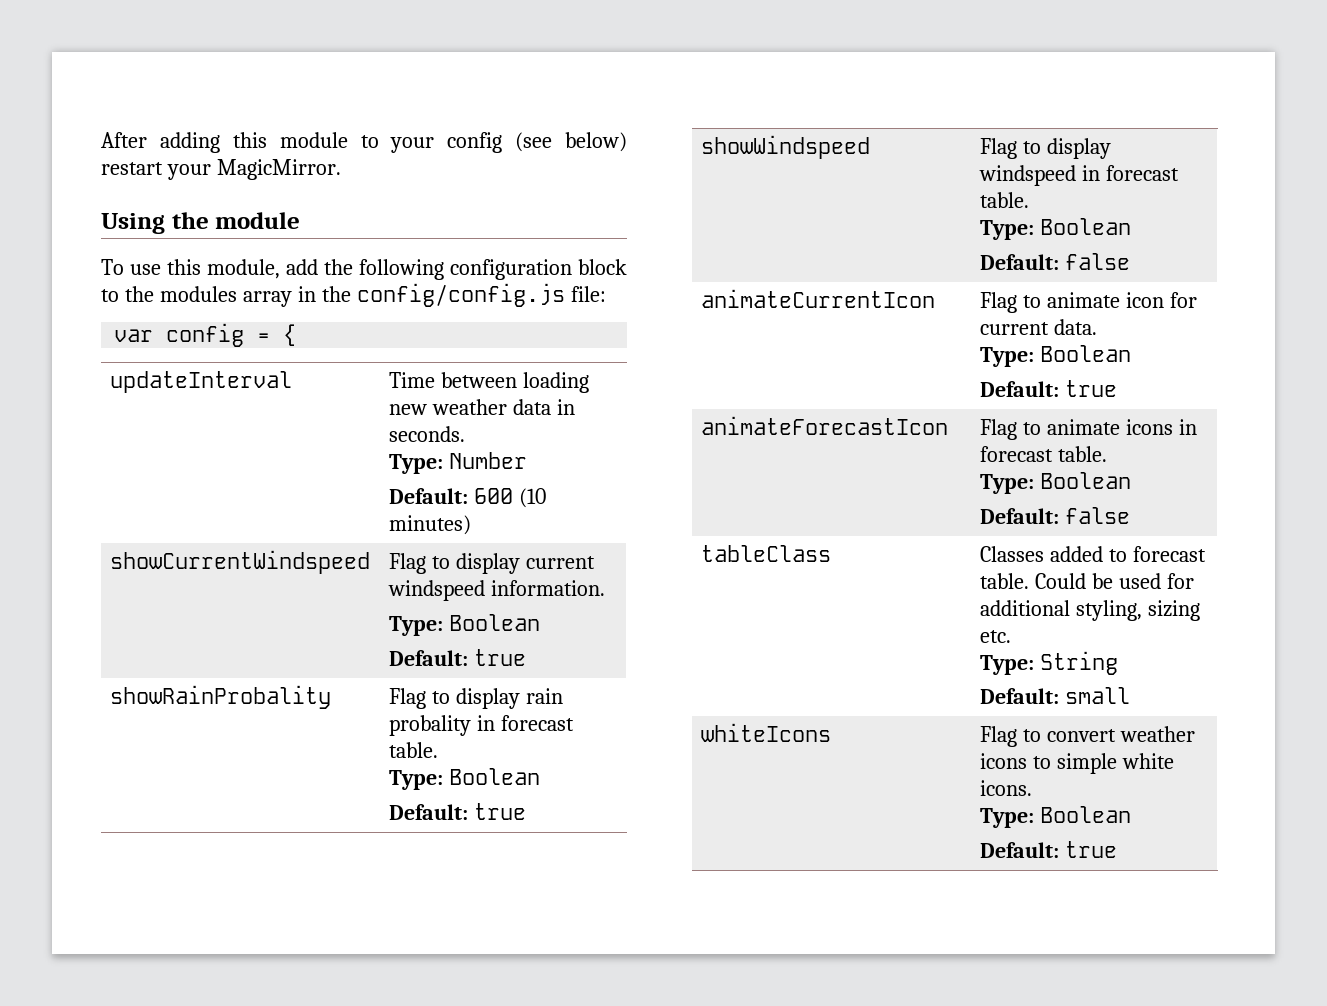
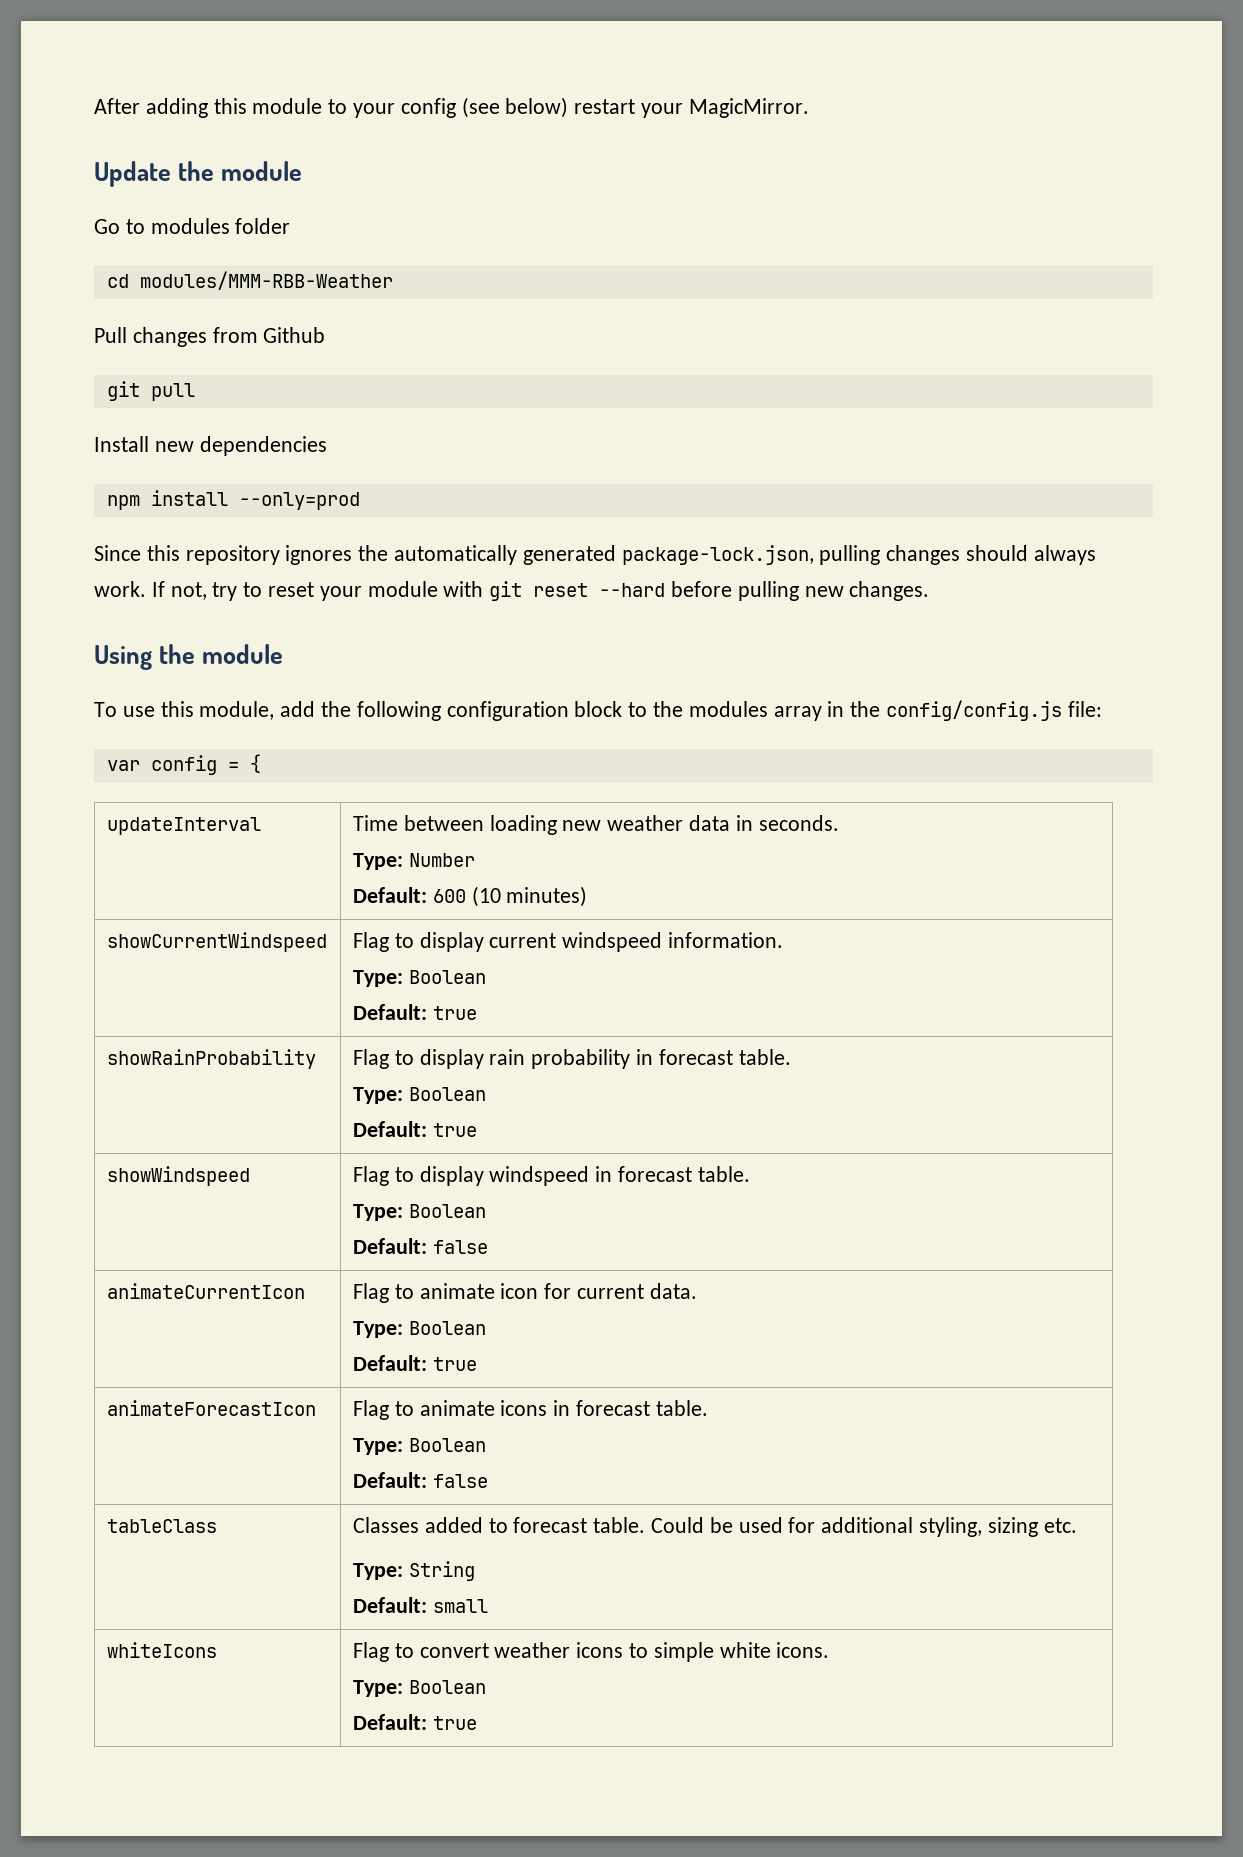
(341, 169) none -> [94,161,303,187] [94,218,291,234] [106,271,393,290] [94,327,326,347] [106,381,195,401] [94,436,327,456] [106,490,360,510] [94,545,1096,565] [94,581,930,601] // Update the module // Go to modules folder // cd modules/MMM-RBB-Weather // Pull changes from Github // git pull // Install new dependencies // npm install --only=prod // Since this repository ignores the automatically generated package-lock.json, pulling changes should always work. If not, try to reset your module with git reset --hard before pulling new changes.
[110,685,332,709] showRainProbality -> [106,1049,316,1069] showRainProbability
[389,715,472,736] probality -> [531,1049,631,1069] probability

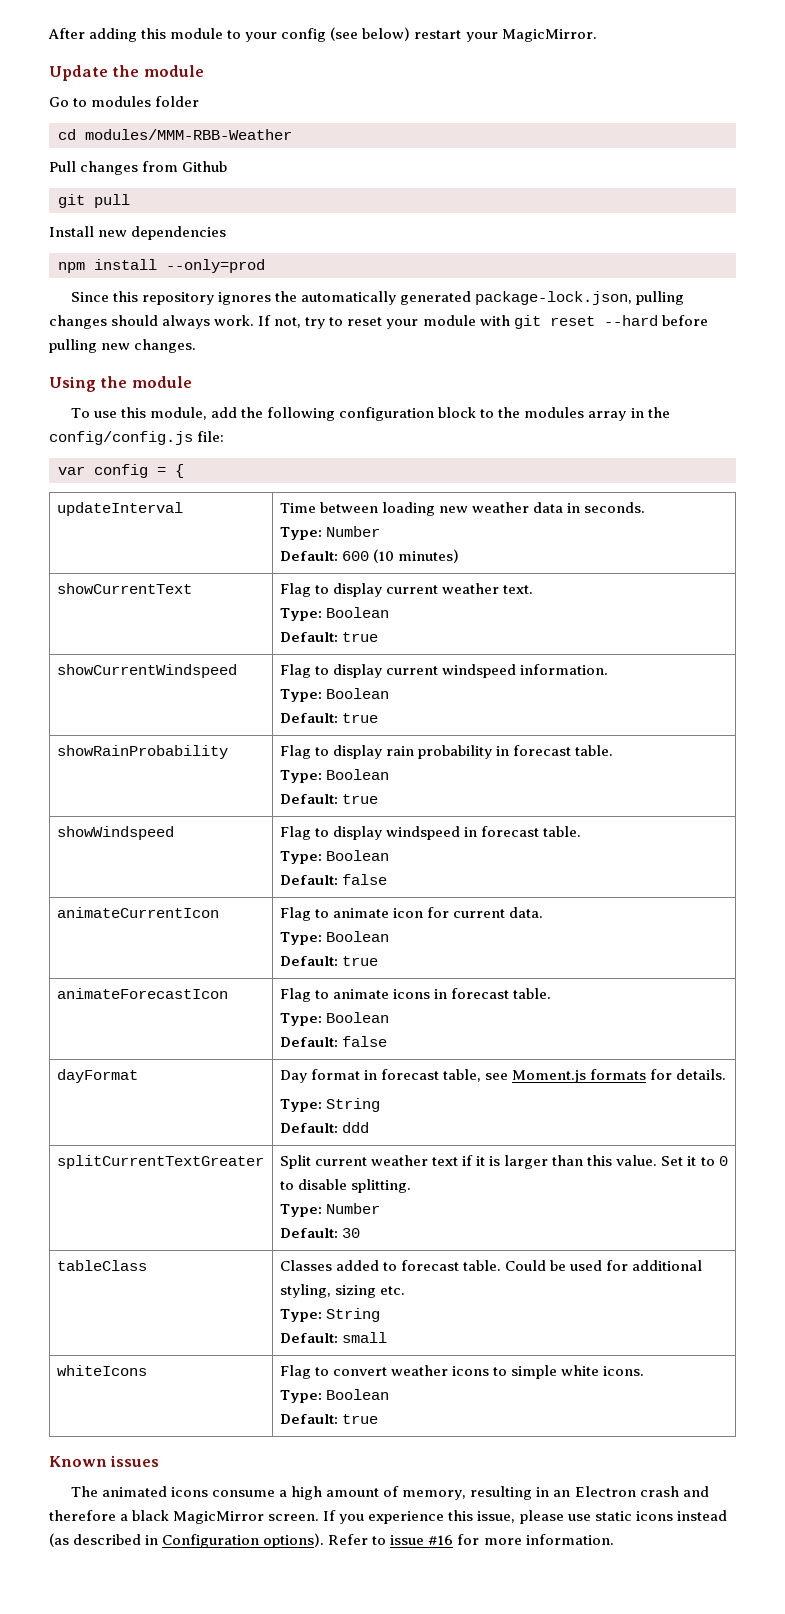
(588, 896) none -> [56,583,192,594] [279,583,534,597] [279,607,389,621] [279,632,378,642] // showCurrentText | Flag to display current weather text. // Type: Boolean // Default: true
(488, 1481) none -> [56,1069,138,1083] [279,1069,727,1083] [279,1098,380,1112] [279,1122,369,1133] [56,1155,264,1169] [279,1155,728,1169] [279,1179,411,1193] [279,1203,380,1217] [279,1228,360,1238] // dayFormat | Day format in forecast table, see Moment.js formats for details. // Type: String // Default: ddd // splitCurrentTextGreater | Split current weather text if it is larger than this value. Set it to 0 to disable splitting. // Type: Number // Default: 30
(477, 1723) none -> [49,1455,160,1467] [70,1486,709,1500] [49,1510,727,1524] [49,1533,614,1548] // Known issues // The animated icons consume a high amount of memory, resulting in an Electron crash and therefore a black MagicMirror screen. If you experience this issue, please use static icons instead (as described in Configuration options). Refer to issue #16 for more information.

